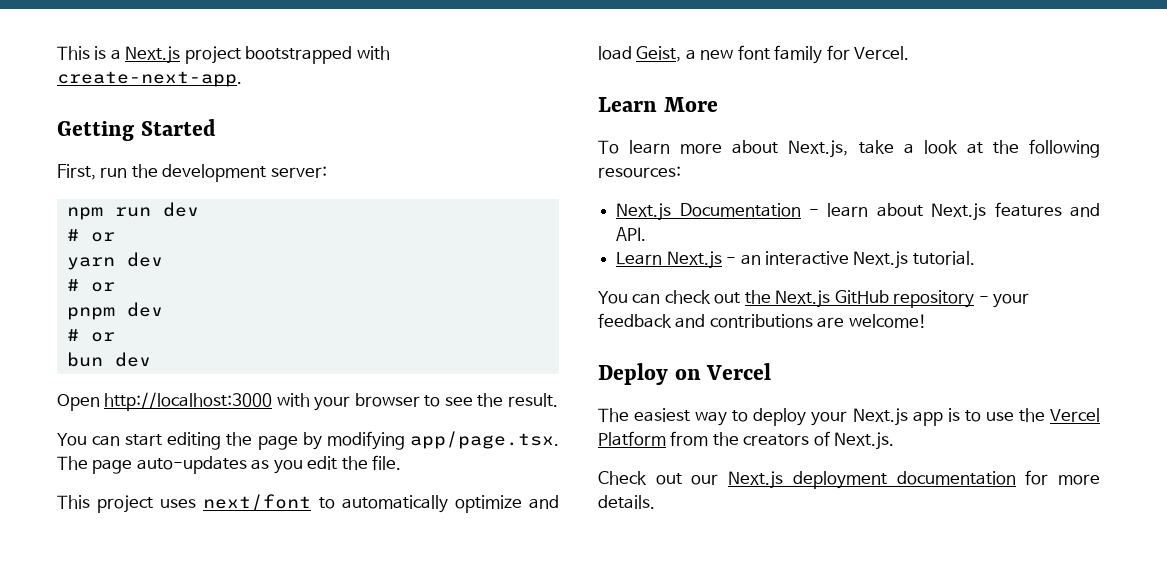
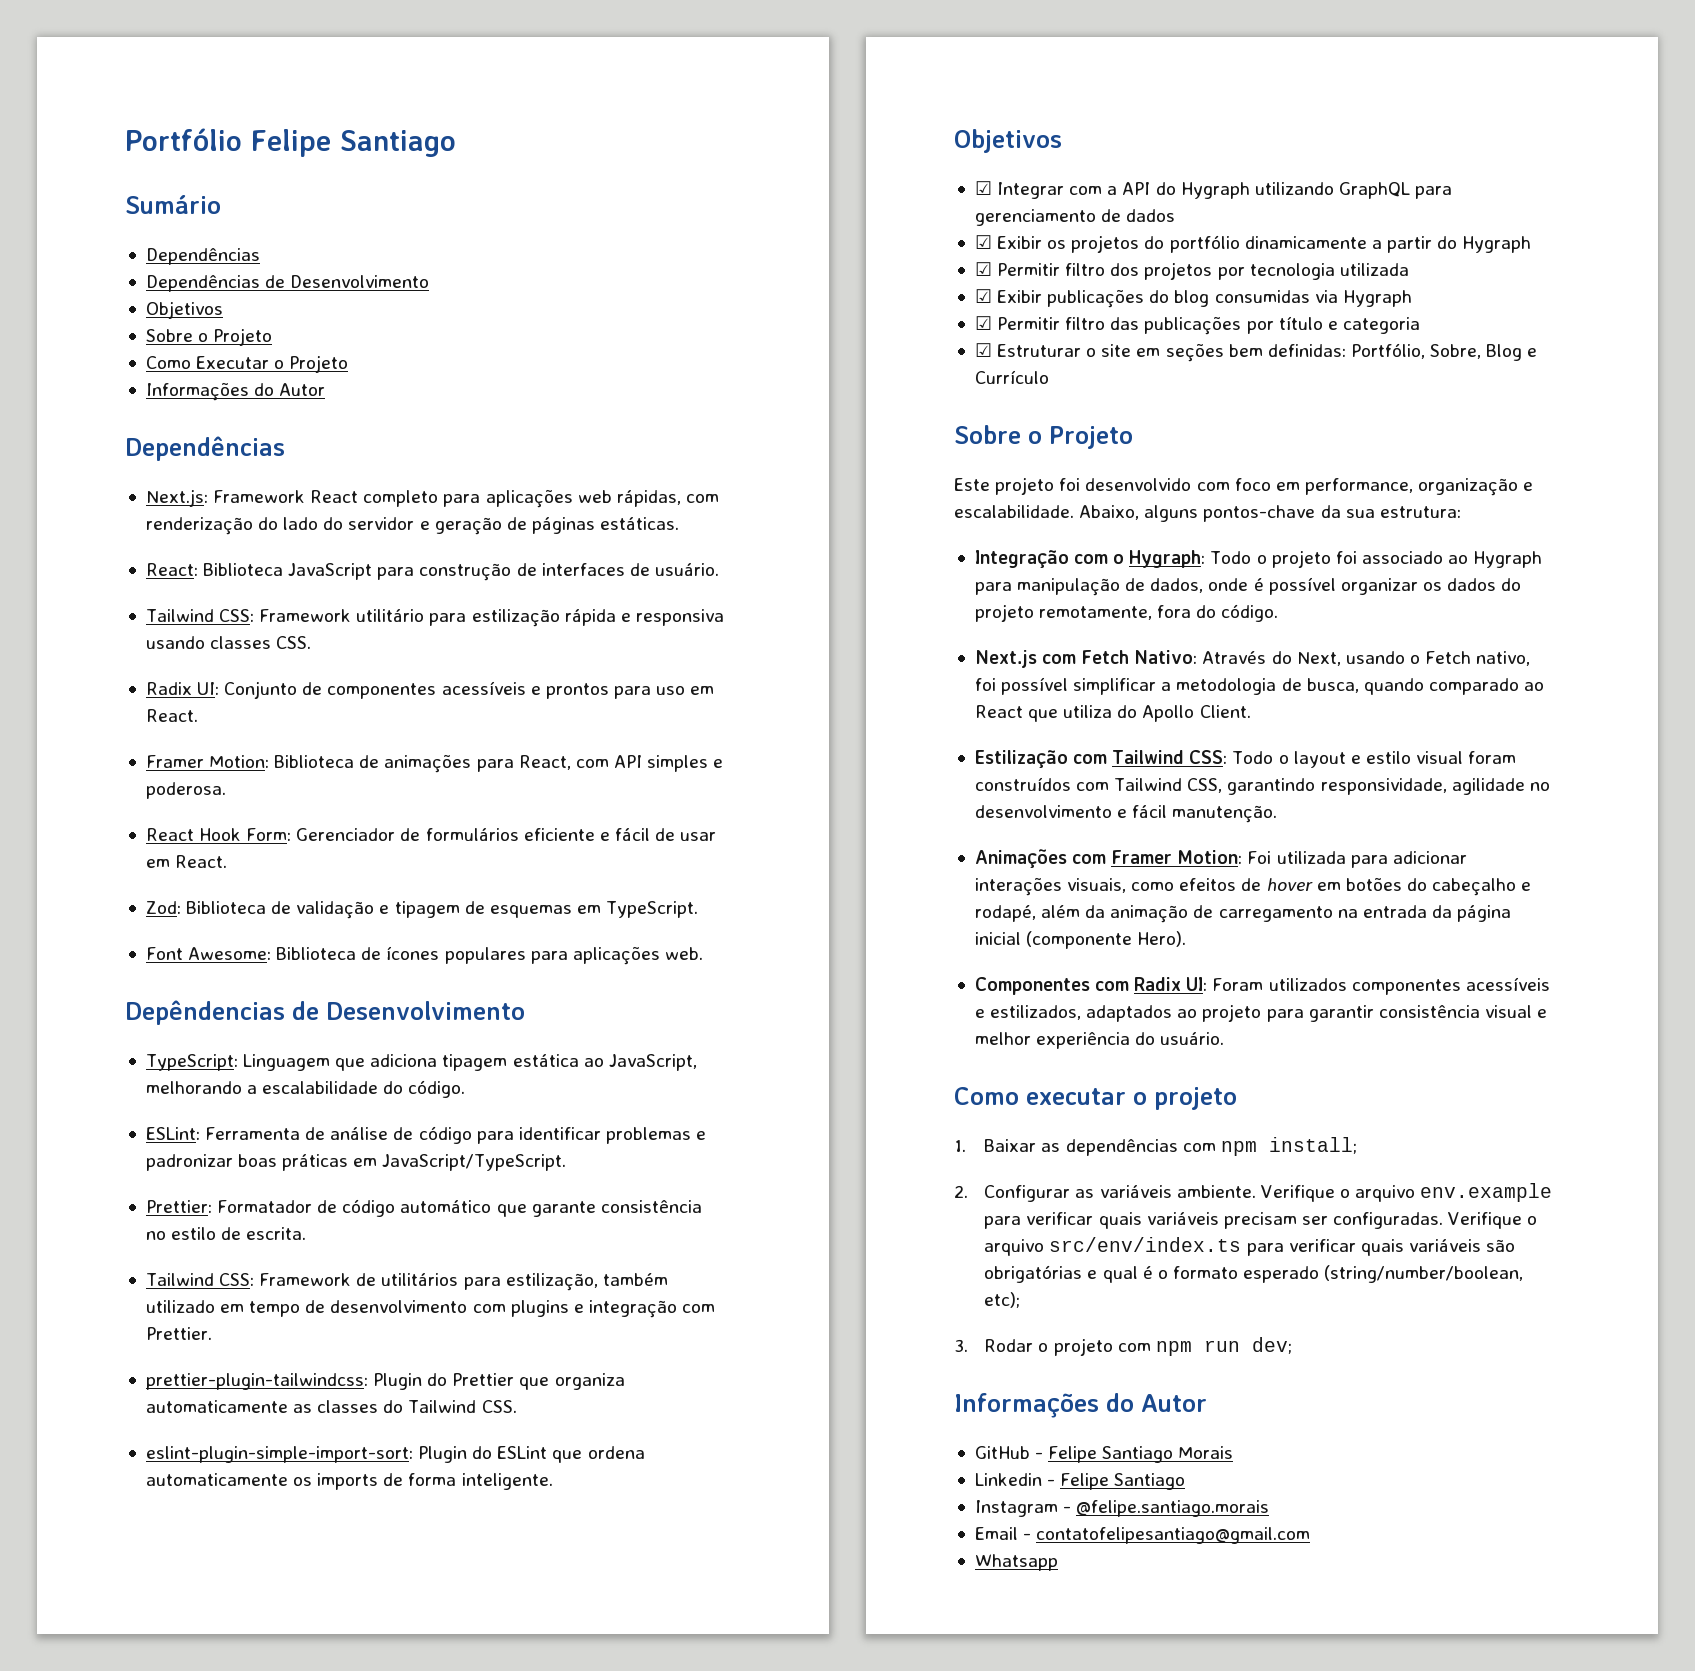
[57,46,390,64] [57,71,242,87] [57,119,216,141] [57,164,327,182] [66,202,199,220] [66,229,115,242] [66,252,163,270] [66,279,115,292] [66,302,163,320] [66,329,115,342] [66,352,151,367] [57,392,558,411] [57,431,559,450] [57,455,402,474] [57,494,560,513] [598,45,910,64] [598,97,718,112] [598,139,1100,158] [598,166,681,178] [616,202,1101,221] [616,227,647,241] [616,251,975,269] [598,290,1030,308] [598,313,927,328] [598,363,772,385] [598,408,1100,426] [598,431,895,450] [598,470,1100,489] [598,495,655,509] This is a Next.js project bootstrapped with create-next-app. // Getting Started // First, run the development server: // npm run dev // # or // yarn dev // # or // pnpm dev // # or // bun dev // Open http://localhost:3000 with your browser to see the result. // You can start editing the page by modifying app/page.tsx. The page auto-updates as you edit the file. // This project uses next/font to automatically optimize and load Geist, a new font family for Vercel. // Learn More // To learn more about Next.js, take a look at the following resources: // Next.js Documentation - learn about Next.js features and API. // Learn Next.js - an interactive Next.js tutorial. // You can check out the Next.js GitHub repository - your feedback and contributions are welcome! // Deploy on Vercel // The easiest way to deploy your Next.js app is to use the Vercel Platform from the creators of Next.js. // Check out our Next.js deployment documentation for more details. -> [125,128,456,157] [125,195,221,214] [145,248,260,265] [145,275,430,292] [145,301,223,319] [145,328,273,346] [145,355,349,373] [145,382,326,401] [125,436,285,461] [145,489,719,508] [145,517,680,535] [145,563,719,581] [145,609,724,627] [145,636,312,649] [145,681,715,699] [145,709,198,722] [145,754,724,773] [145,782,226,799] [145,828,717,841] [145,855,228,868] [145,901,699,919] [145,946,703,965] [125,1000,525,1025] [145,1054,697,1071] [145,1080,466,1098] [145,1126,707,1144] [145,1154,567,1171] [145,1199,702,1217] [145,1227,307,1240] [145,1273,668,1291] [145,1300,716,1318] [145,1327,212,1340] [145,1373,625,1390] [145,1400,517,1413] [145,1446,645,1463] [145,1473,553,1490] [954,129,1062,153] [974,181,1453,199] [974,209,1176,226] [974,235,1532,253] [974,262,1409,280] [974,289,1412,308] [974,316,1420,335] [974,343,1538,362] [974,370,1049,384] [954,425,1133,449] [954,477,1534,496] [954,505,1461,522] [974,550,1543,568] [974,577,1522,596] [974,604,1279,622] [974,650,1531,668] [974,677,1545,695] [974,705,1251,722] [974,750,1517,768] [974,777,1550,795] [974,805,1278,823] [974,849,1467,868] [974,877,1532,896] [974,905,1512,923] [974,931,1187,949] [974,977,1550,995] [974,1004,1548,1022] [974,1032,1225,1049] [954,1087,1237,1110] [954,1137,1357,1156] [954,1183,1553,1202] [984,1212,1538,1229] [984,1237,1516,1256] [984,1265,1524,1283] [984,1292,1021,1308] [954,1337,1292,1356] [954,1393,1207,1418] [974,1446,1234,1463] [974,1473,1186,1490] [974,1500,1270,1517] [974,1527,1311,1544] [974,1554,1058,1571] Portfólio Felipe Santiago // Sumário // Dependências // Dependências de Desenvolvimento // Objetivos // Sobre o Projeto // Como Executar o Projeto // Informações do Autor // Dependências // Next.js: Framework React completo para aplicações web rápidas, com renderização do lado do servidor e geração de páginas estáticas. // React: Biblioteca JavaScript para construção de interfaces de usuário. // Tailwind CSS: Framework utilitário para estilização rápida e responsiva usando classes CSS. // Radix UI: Conjunto de componentes acessíveis e prontos para uso em React. // Framer Motion: Biblioteca de animações para React, com API simples e poderosa. // React Hook Form: Gerenciador de formulários eficiente e fácil de usar em React. // Zod: Biblioteca de validação e tipagem de esquemas em TypeScript. // Font Awesome: Biblioteca de ícones populares para aplicações web. // Depêndencias de Desenvolvimento // TypeScript: Linguagem que adiciona tipagem estática ao JavaScript, melhorando a escalabilidade do código. // ESLint: Ferramenta de análise de código para identificar problemas e padronizar boas práticas em JavaScript/TypeScript. // Prettier: Formatador de código automático que garante consistência no estilo de escrita. // Tailwind CSS: Framework de utilitários para estilização, também utilizado em tempo de desenvolvimento com plugins e integração com Prettier. // prettier-plugin-tailwindcss: Plugin do Prettier que organiza automaticamente as classes do Tailwind CSS. // eslint-plugin-simple-import-sort: Plugin do ESLint que ordena automaticamente os imports de forma inteligente. // Objetivos // ☑ Integrar com a API do Hygraph utilizando GraphQL para gerenciamento de dados // ☑ Exibir os projetos do portfólio dinamicamente a partir do Hygraph // ☑ Permitir filtro dos projetos por tecnologia utilizada // ☑ Exibir publicações do blog consumidas via Hygraph // ☑ Permitir filtro das publicações por título e categoria // ☑ Estruturar o site em seções bem definidas: Portfólio, Sobre, Blog e Currículo // Sobre o Projeto // Este projeto foi desenvolvido com foco em performance, organização e escalabilidade. Abaixo, alguns pontos-chave da sua estrutura: // Integração com o Hygraph: Todo o projeto foi associado ao Hygraph para manipulação de dados, onde é possível organizar os dados do projeto remotamente, fora do código. // Next.js com Fetch Nativo: Através do Next, usando o Fetch nativo, foi possível simplificar a metodologia de busca, quando comparado ao React que utiliza do Apollo Client. // Estilização com Tailwind CSS: Todo o layout e estilo visual foram construídos com Tailwind CSS, garantindo responsividade, agilidade no desenvolvimento e fácil manutenção. // Animações com Framer Motion: Foi utilizada para adicionar interações visuais, como efeitos de hover em botões do cabeçalho e rodapé, além da animação de carregamento na entrada da página inicial (componente Hero). // Componentes com Radix UI: Foram utilizados componentes acessíveis e estilizados, adaptados ao projeto para garantir consistência visual e melhor experiência do usuário. // Como executar o projeto // 1. Baixar as dependências com npm install; // 2. Configurar as variáveis ambiente. Verifique o arquivo env.example para verificar quais variáveis precisam ser configuradas. Verifique o arquivo src/env/index.ts para verificar quais variáveis são obrigatórias e qual é o formato esperado (string/number/boolean, etc); // 3. Rodar o projeto com npm run dev; // Informações do Autor // GitHub - Felipe Santiago Morais // Linkedin - Felipe Santiago // Instagram - @felipe.santiago.morais // Email - contatofelipesantiago@gmail.com // Whatsapp

